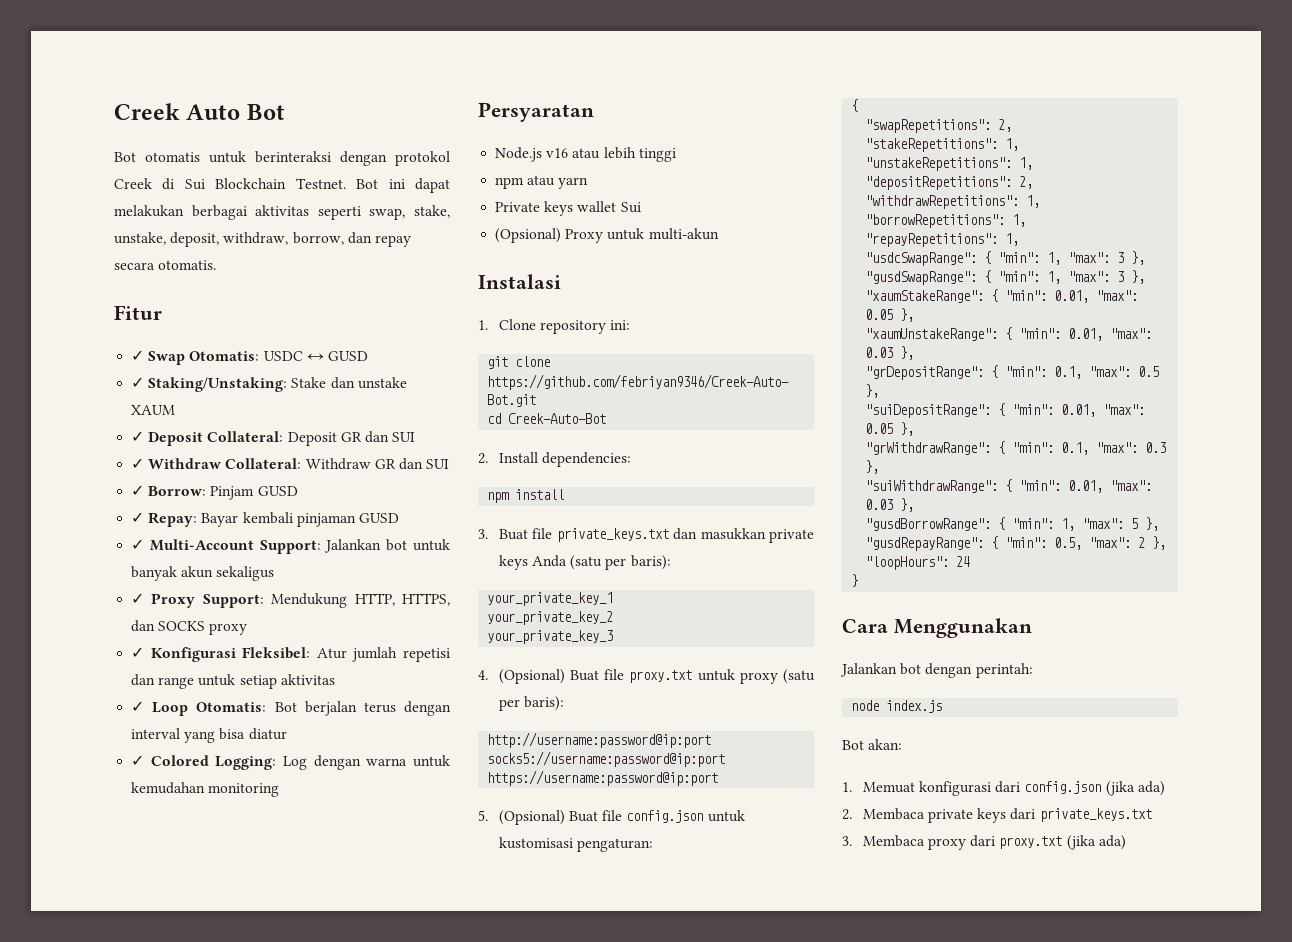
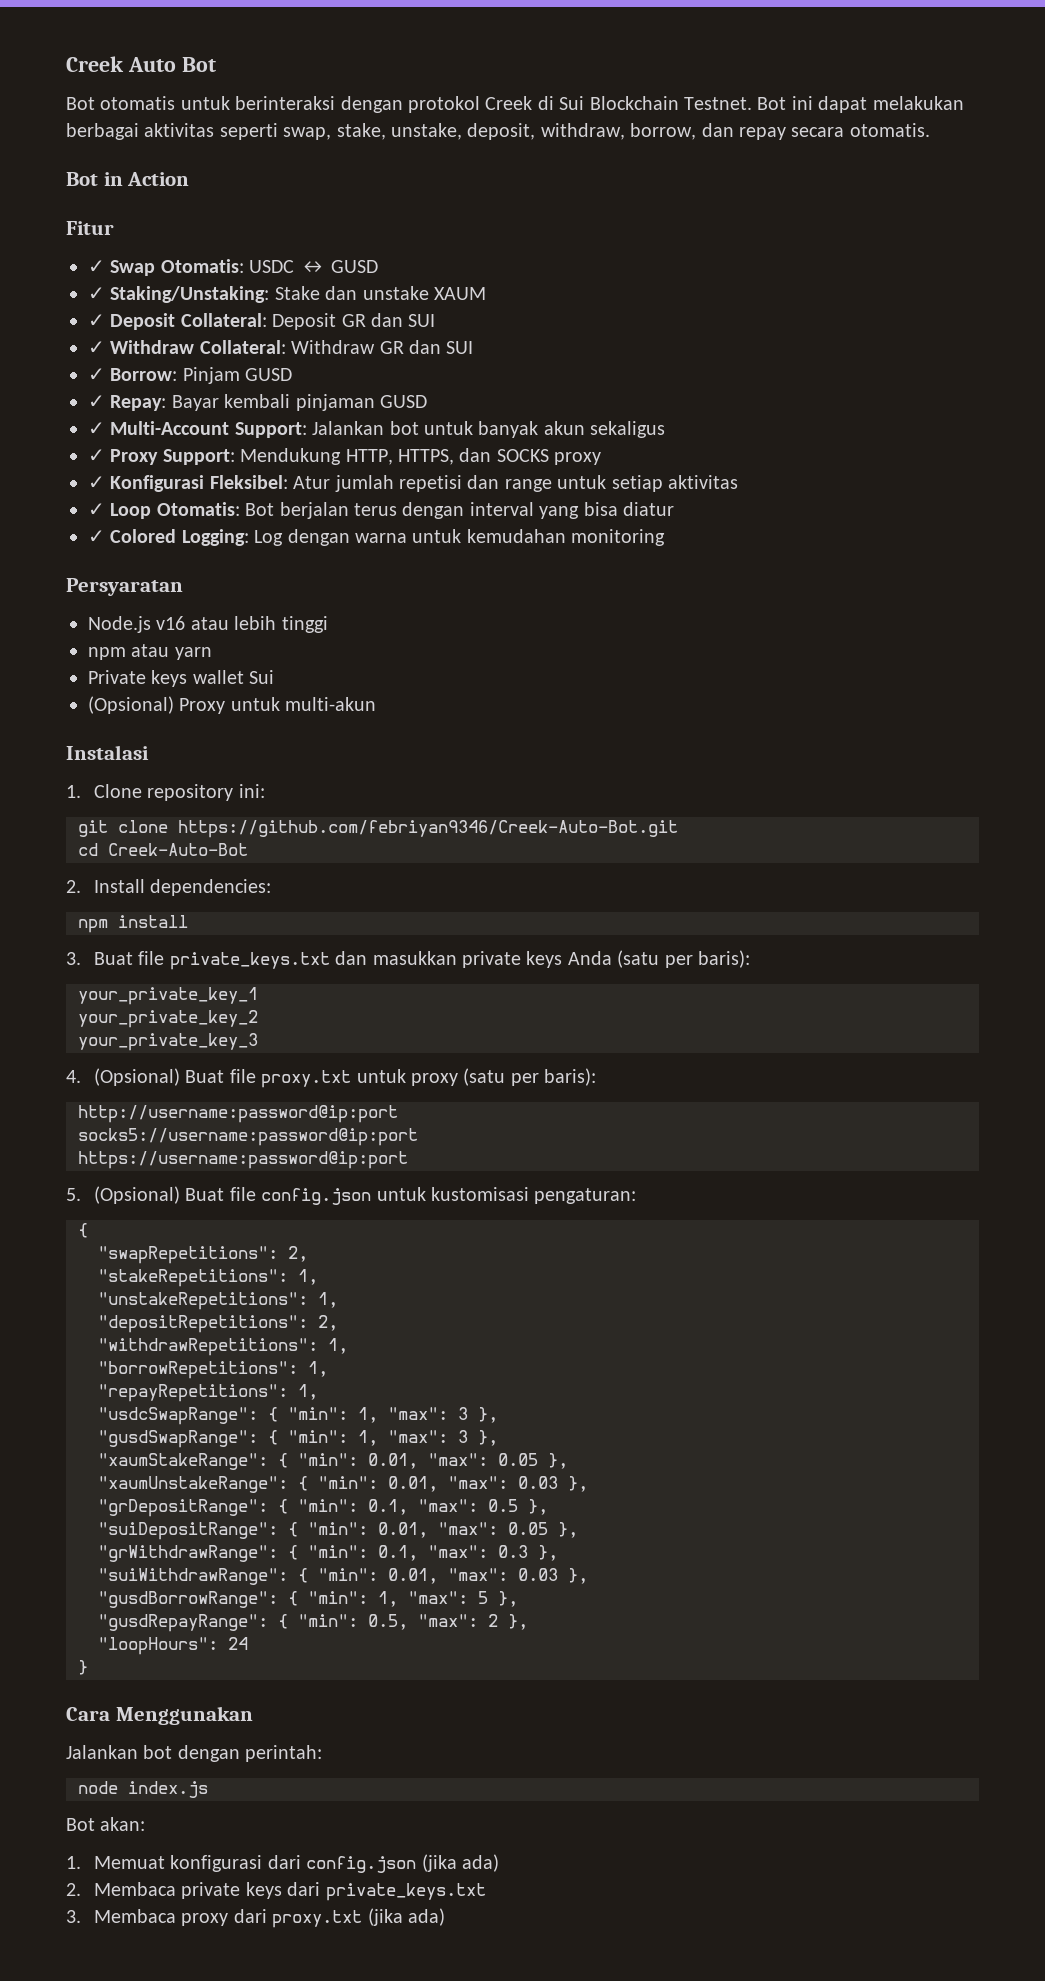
(217, 265) none -> [66,172,190,186] // Bot in Action

